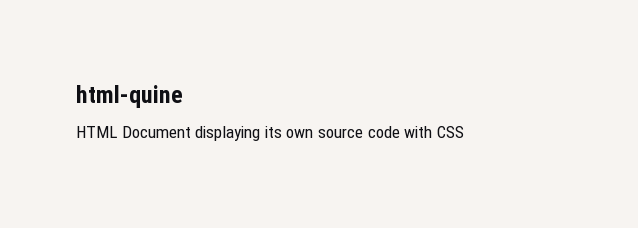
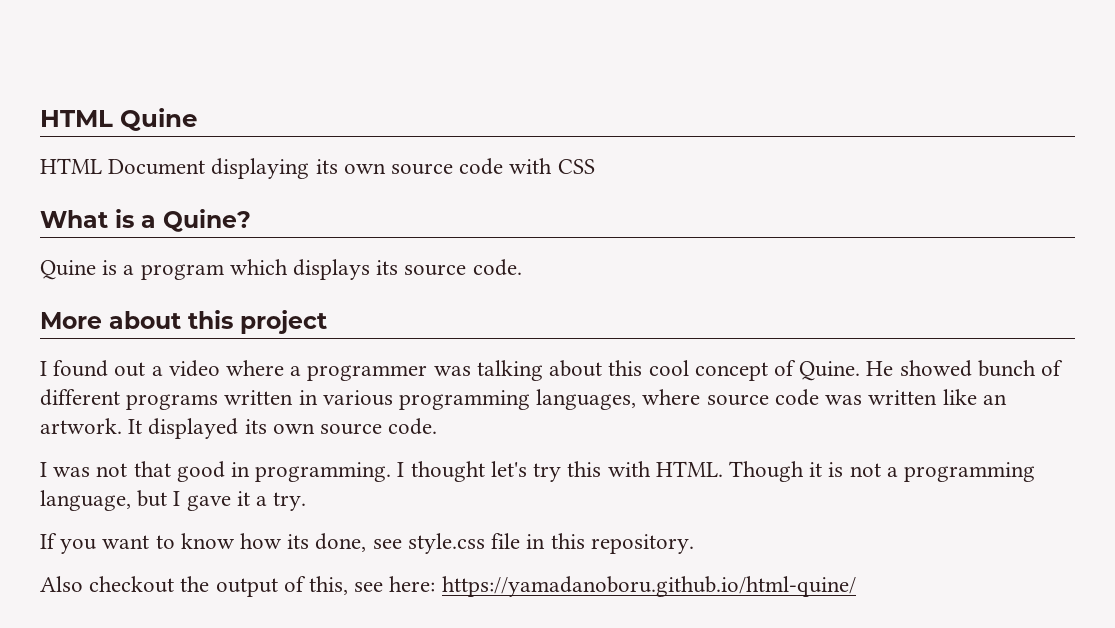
[76,85,183,108] html-quine -> [40,108,197,131] HTML Quine
(464, 132) none -> [40,209,251,232] [40,259,522,280] [40,310,327,334] [40,360,1063,381] [40,389,1007,410] [40,418,438,439] [40,461,1035,482] [40,490,307,511] [40,533,694,554] [40,576,856,597] // What is a Quine? // Quine is a program which displays its source code. // More about this project // I found out a video where a programmer was talking about this cool concept of Quine. He showed bunch of different programs written in various programming languages, where source code was written like an artwork. It displayed its own source code. // I was not that good in programming. I thought let's try this with HTML. Though it is not a programming language, but I gave it a try. // If you want to know how its done, see style.css file in this repository. // Also checkout the output of this, see here: https://yamadanoboru.github.io/html-quine/

